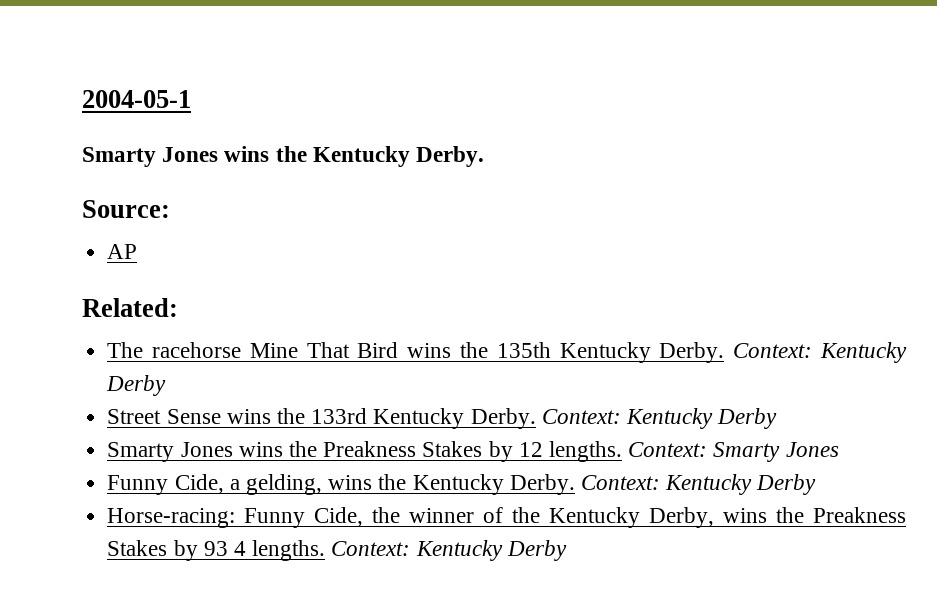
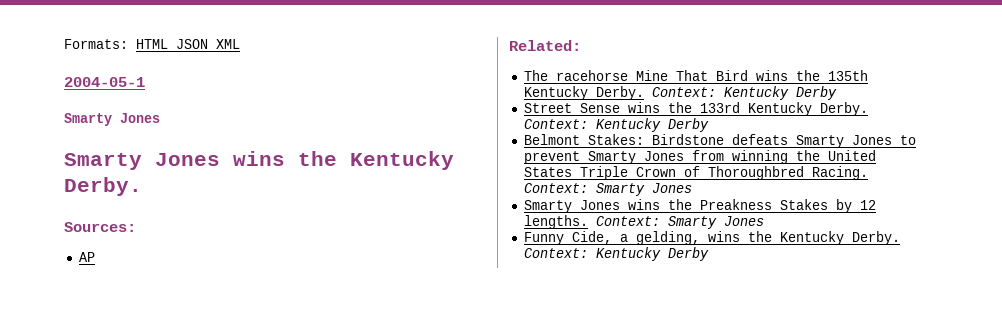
(82, 99) none -> [64,39,240,49] Formats: HTML JSON XML //
(219, 154) none -> [64,153,220,170] // Smarty Jones
[82,200,170,218] Source: -> [64,222,136,232] Sources:
(778, 418) none -> [523,134,916,148] [523,150,876,164] [523,166,868,180] [523,183,692,196] // Belmont Stakes: Birdstone defeats Smarty Jones to prevent Smarty Jones from winning the United States Triple Crown of Thoroughbred Racing. Context: Smarty Jones
[107,507,907,528] [107,540,567,561] // Horse-racing: Funny Cide, the winner of the Kentucky Derby, wins the Preakness Stakes by 93 4 lengths. Context: Kentucky Derby -> (709, 254) none

